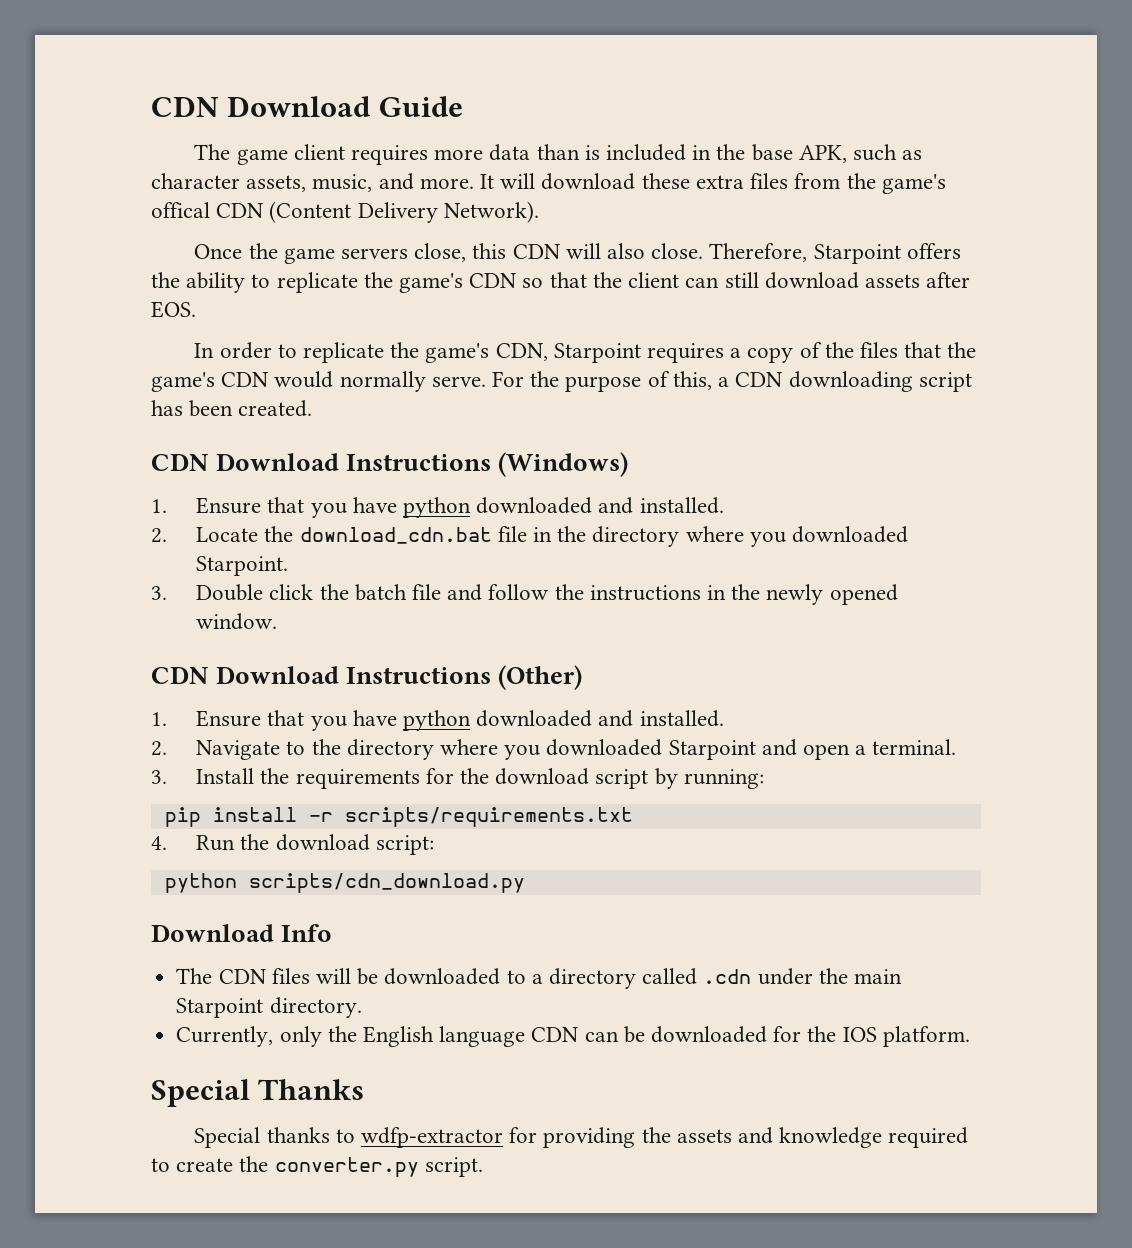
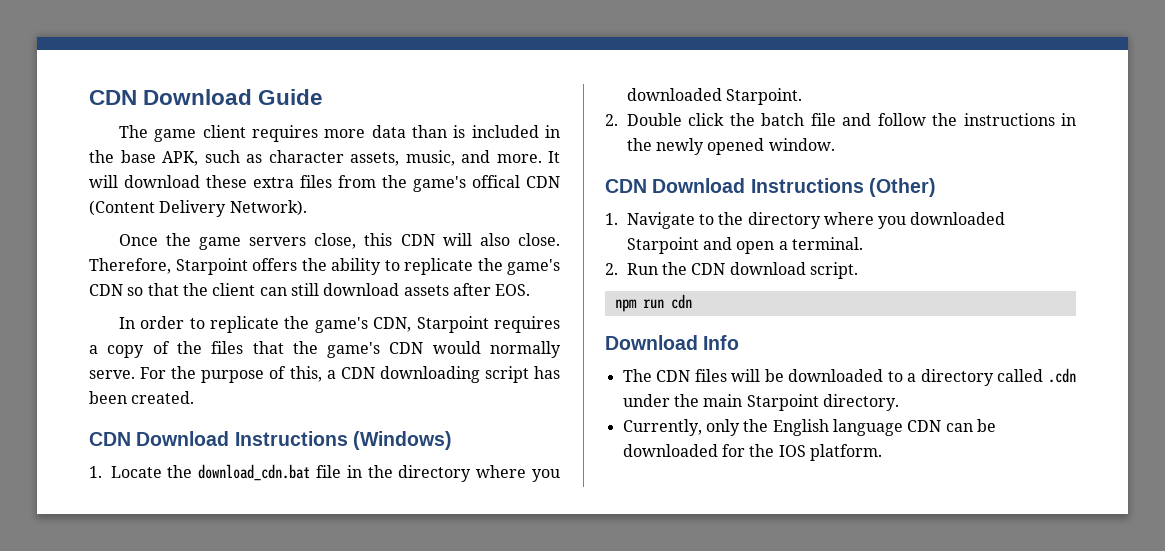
[196,497,724,518] [151,528,167,543] Ensure that you have python downloaded and installed. // 2. -> (102, 472) none
[151,586,167,600] 3. -> [605,114,618,126] 2.
[196,710,724,731] [151,741,167,756] Ensure that you have python downloaded and installed. // 2. -> (618, 219) none
[151,768,764,789] [164,807,633,827] [151,834,434,855] [164,873,525,893] 3. Install the requirements for the download script by running: // pip install -r scripts/requirements.txt // 4. Run the download script: // python scripts/cdn_download.py -> [605,262,858,279] [614,294,692,312] 2. Run the CDN download script. // npm run cdn
[151,1079,365,1107] [194,1127,969,1148] [151,1156,483,1177] // Special Thanks // Special thanks to wdfp-extractor for providing the assets and knowledge required to create the converter.py script. -> (882, 452) none

